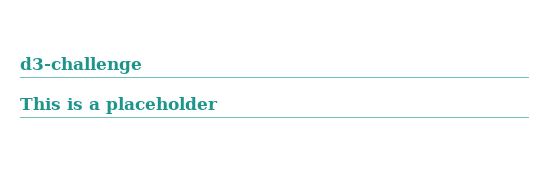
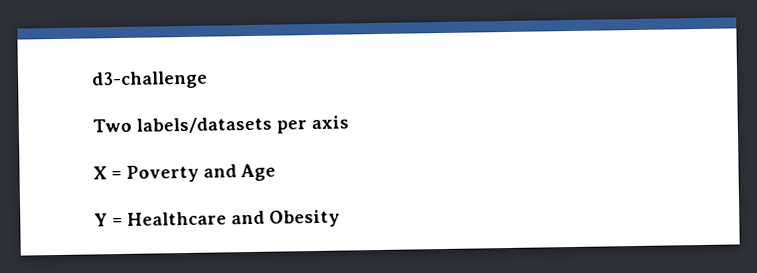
[20,97,218,114] This is a placeholder -> [92,115,349,134] [93,163,276,183] [94,209,340,228] Two labels/datasets per axis // X = Poverty and Age // Y = Healthcare and Obesity

